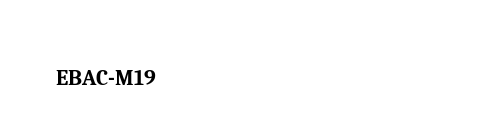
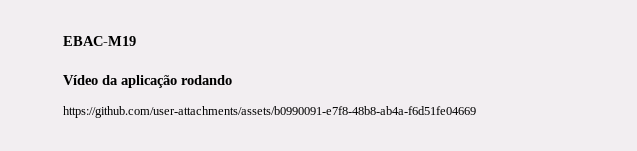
(156, 77) none -> [63,75,232,88] [63,106,476,118] // Vídeo da aplicação rodando // https://github.com/user-attachments/assets/b0990091-e7f8-48b8-ab4a-f6d51fe04669

